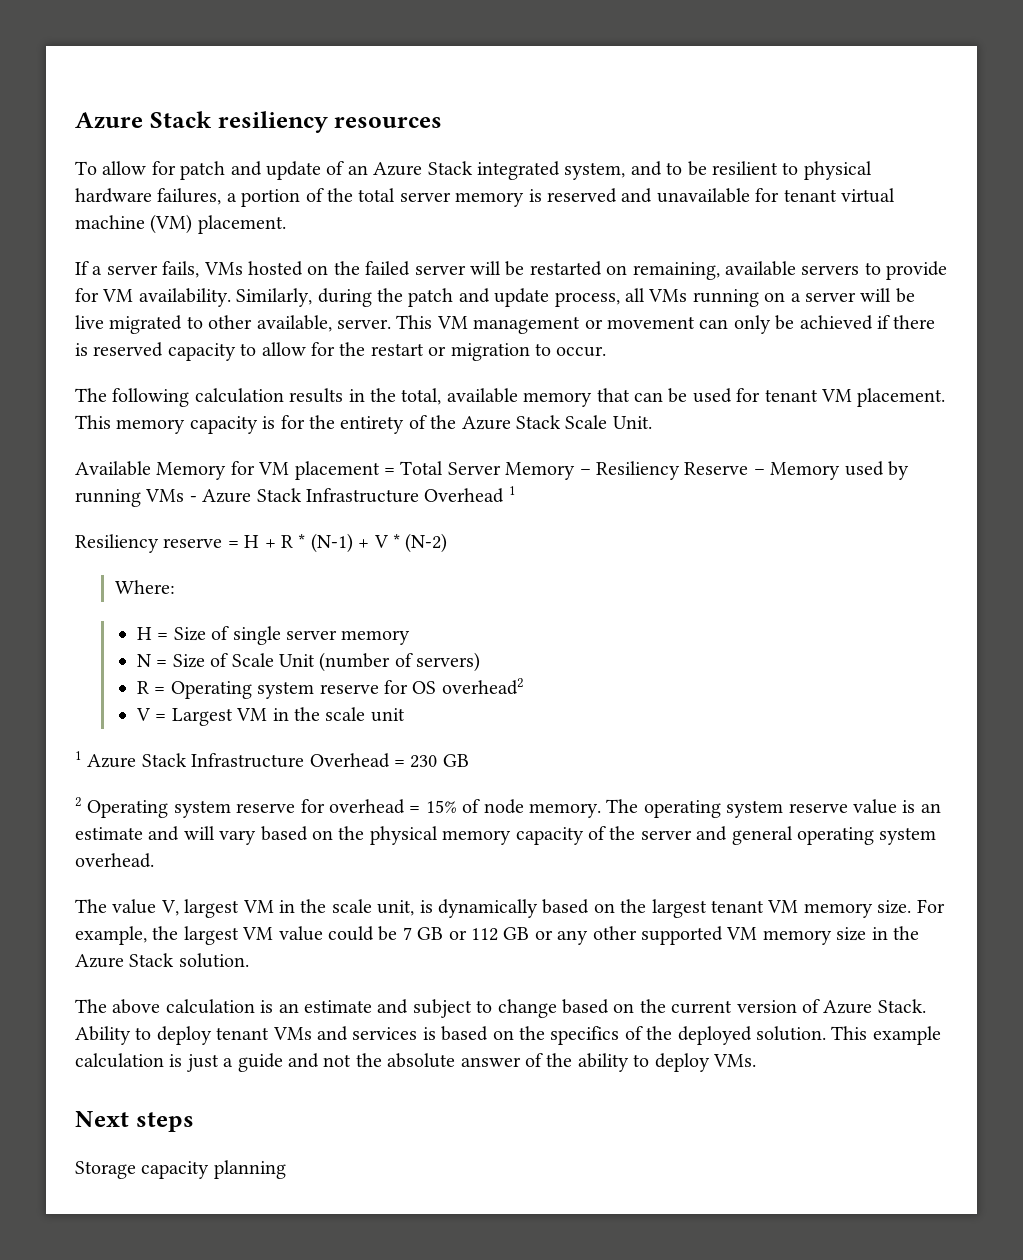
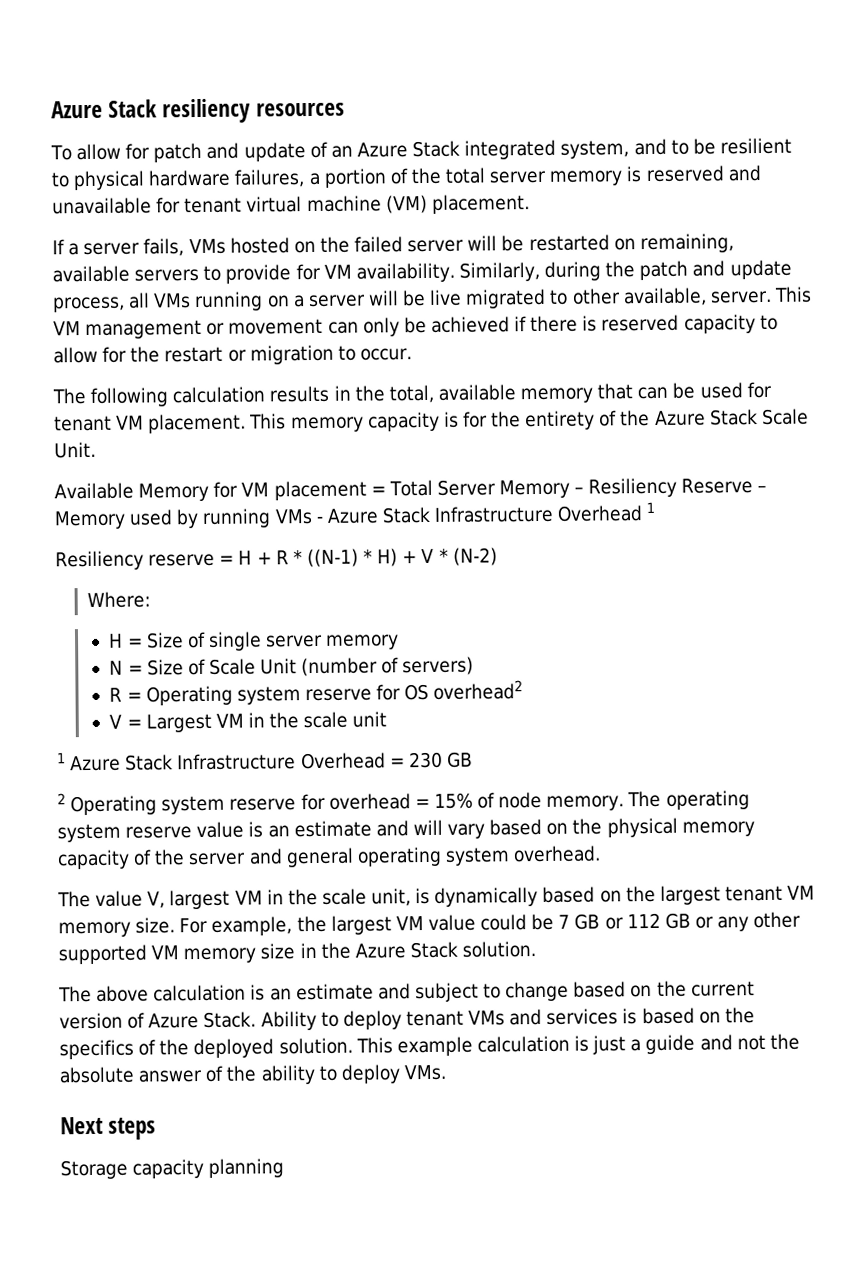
[310,533,353,553] (N-1) -> [306,548,399,568] ((N-1) * H)

